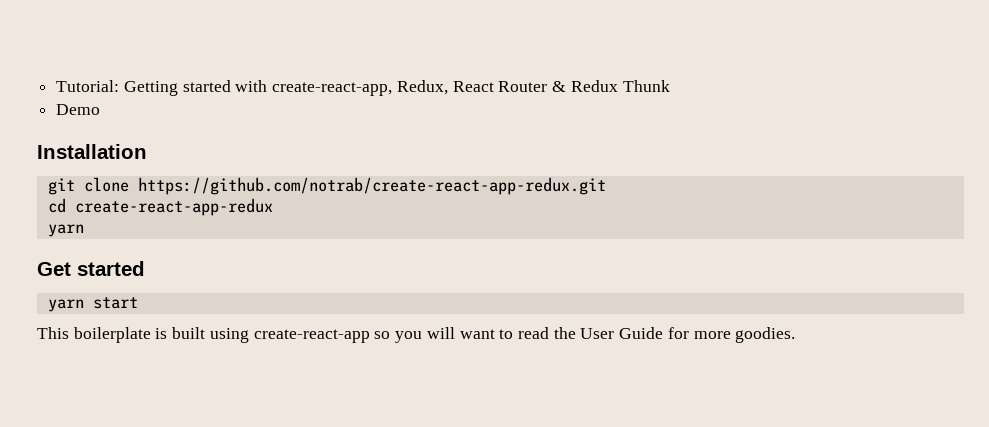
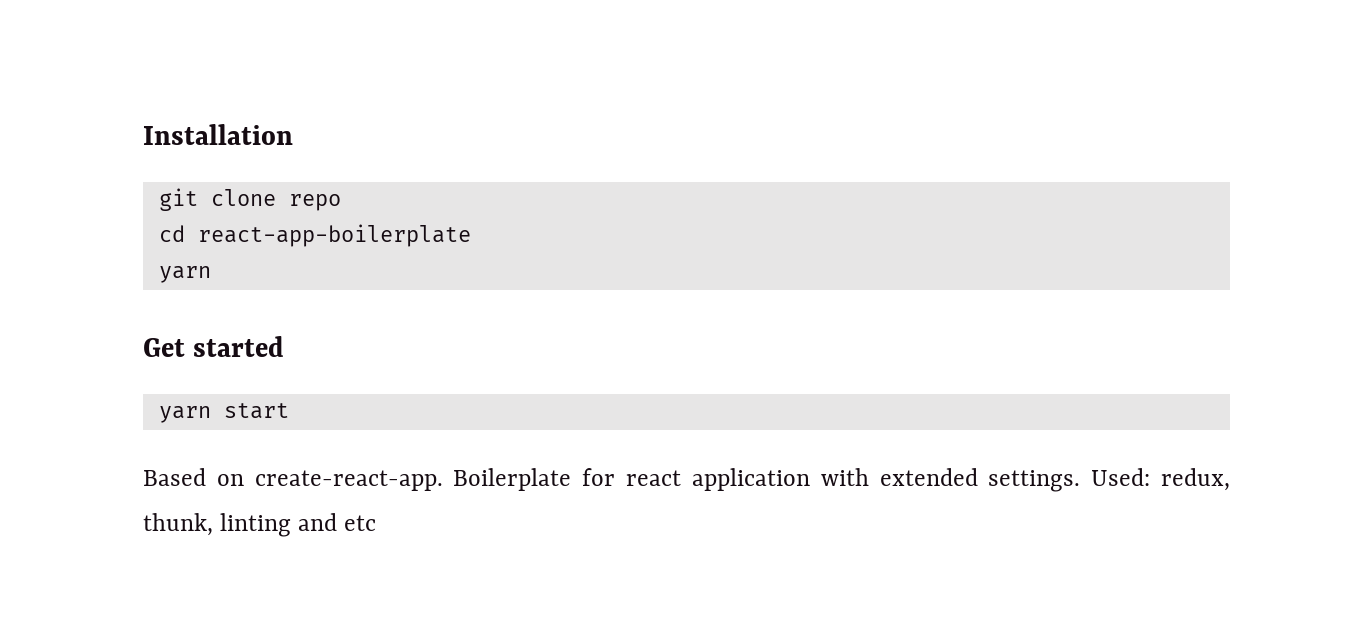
[56,80,670,96] [56,104,101,115] Tutorial: Getting started with create-react-app, Redux, React Router & Redux Thunk // Demo // -> (143, 134) none
[137,177,606,195] https://github.com/notrab/create-react-app-redux.git -> [288,194,341,211] repo
[74,198,273,216] create-react-app-redux -> [197,224,471,247] react-app-boilerplate
[37,327,796,343] This boilerplate is built using create-react-app so you will want to read the User Guide for more goodies. -> [143,468,1231,492] [143,513,377,537] Based on create-react-app. Boilerplate for react application with extended settings. Used: redux, thunk, linting and etc

